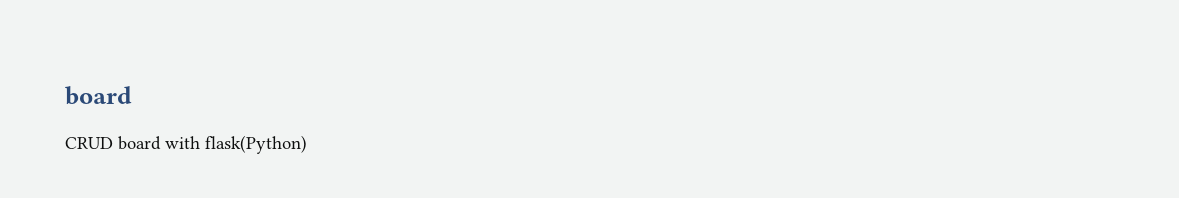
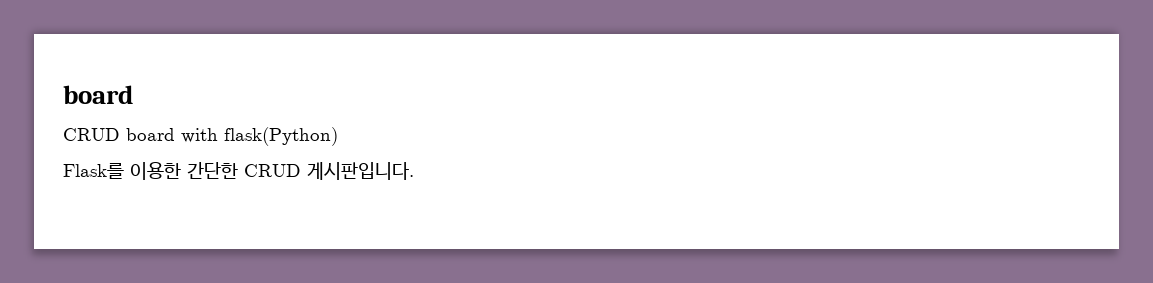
(307, 144) none -> [63,162,414,180] // Flask를 이용한 간단한 CRUD 게시판입니다.

